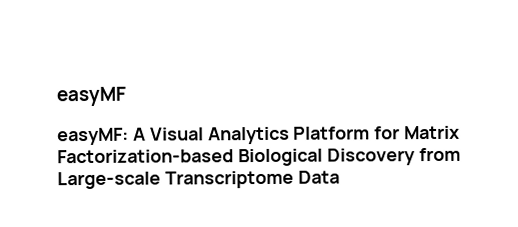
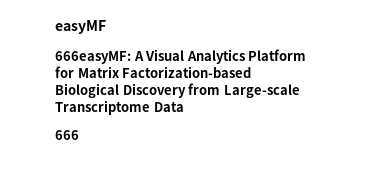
[57,127,129,146] easyMF: -> [55,51,131,64] 666easyMF:
(340, 177) none -> [55,130,79,140] // 666

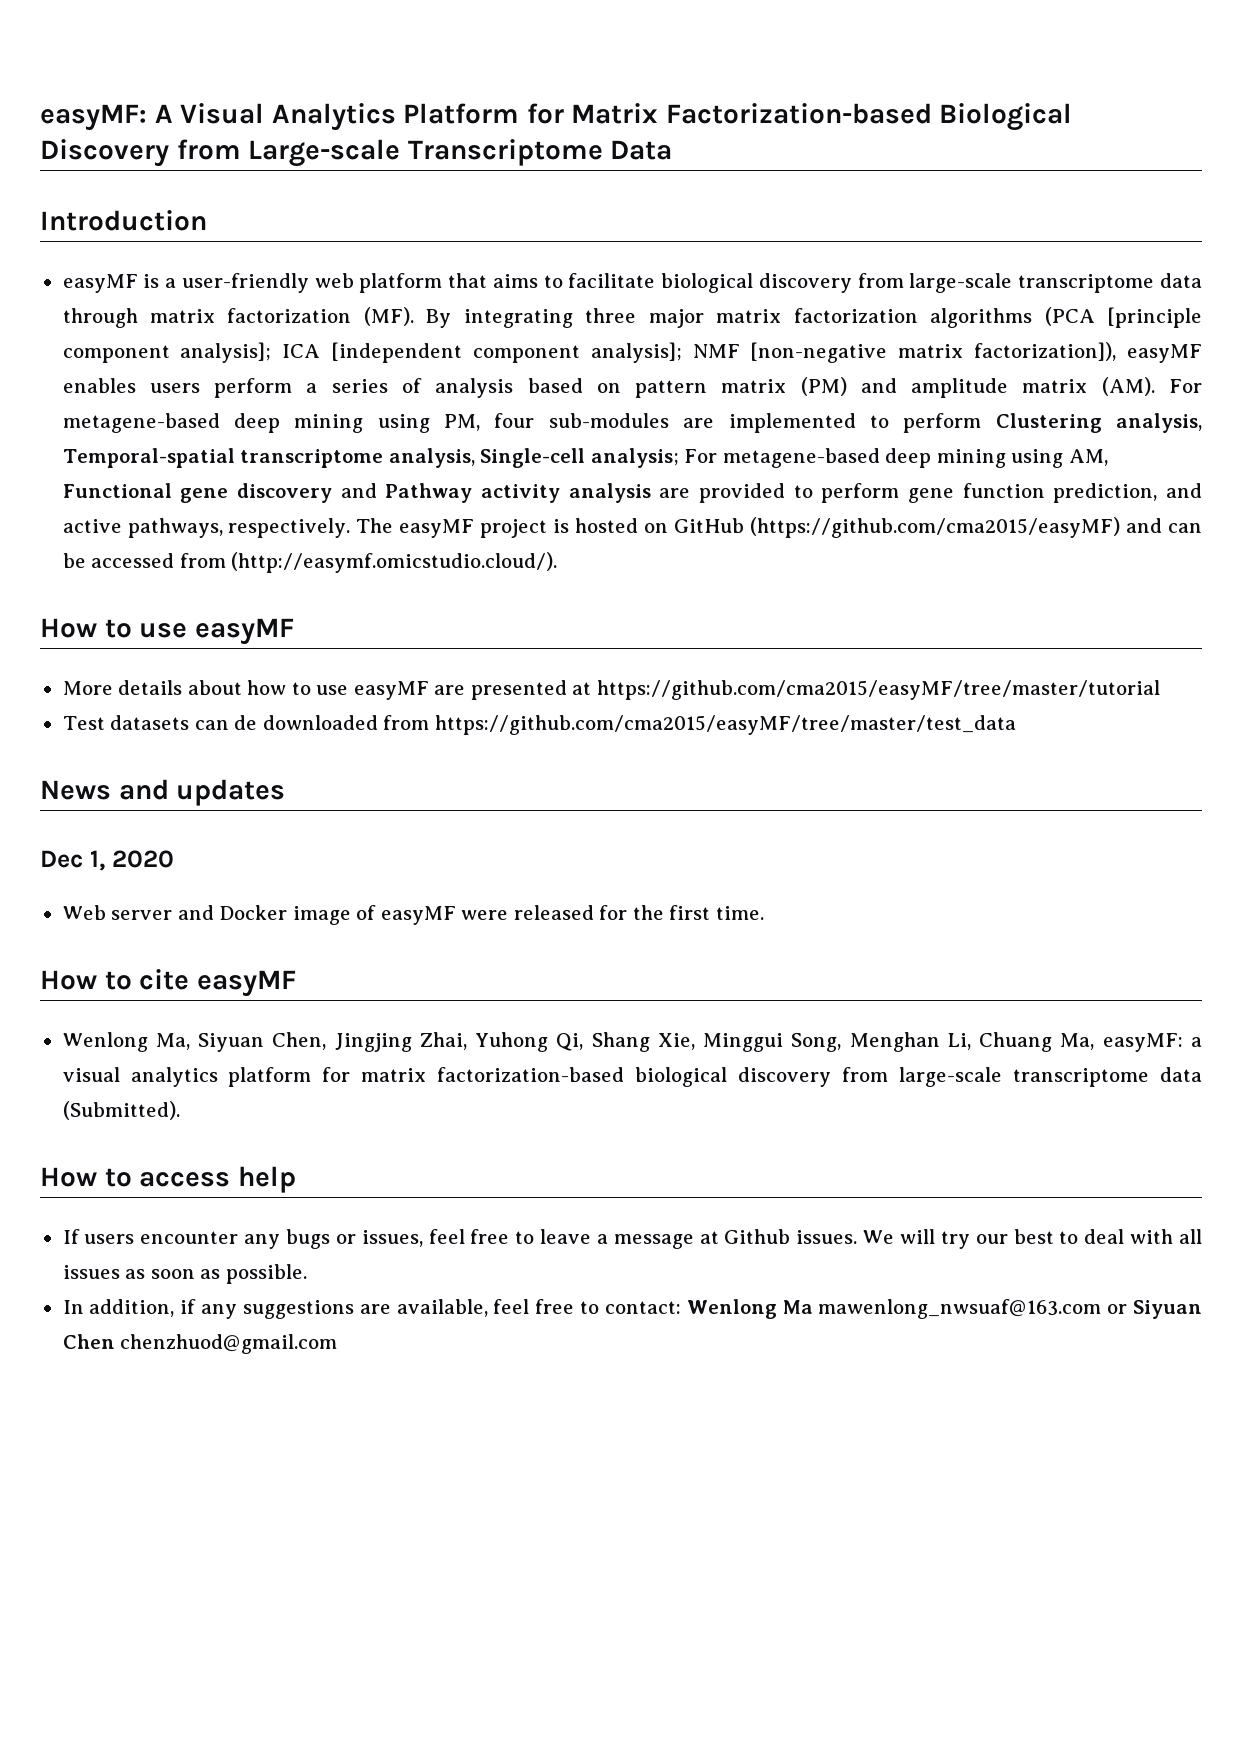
[55,20,106,34] [55,51,131,64] easyMF // 666easyMF: -> [40,104,147,131] easyMF:
[55,130,79,140] 666 -> [40,210,207,231] [62,273,1202,293] [62,307,1202,328] [62,342,1203,363] [62,377,1203,398] [62,413,1202,433] [62,448,1108,468] [62,483,1202,503] [62,517,1202,538] [62,552,558,573] [40,618,294,645] [62,680,1160,700] [62,715,1016,735] [40,779,286,806] [40,850,174,871] [62,905,764,925] [40,969,296,997] [62,1032,1203,1052] [62,1067,1203,1087] [62,1101,180,1120] [40,1166,296,1193] [62,1229,1202,1249] [62,1264,307,1284] [62,1299,1202,1319] [62,1334,338,1354] Introduction // easyMF is a user-friendly web platform that aims to facilitate biological discovery from large-scale transcriptome data through matrix factorization (MF). By integrating three major matrix factorization algorithms (PCA [principle component analysis]; ICA [independent component analysis]; NMF [non-negative matrix factorization]), easyMF enables users perform a series of analysis based on pattern matrix (PM) and amplitude matrix (AM). For metagene-based deep mining using PM, four sub-modules are implemented to perform Clustering analysis, Temporal-spatial transcriptome analysis, Single-cell analysis; For metagene-based deep mining using AM, Functional gene discovery and Pathway activity analysis are provided to perform gene function prediction, and active pathways, respectively. The easyMF project is hosted on GitHub (https://github.com/cma2015/easyMF) and can be accessed from (http://easymf.omicstudio.cloud/). // How to use easyMF // More details about how to use easyMF are presented at https://github.com/cma2015/easyMF/tree/master/tutorial // Test datasets can de downloaded from https://github.com/cma2015/easyMF/tree/master/test_data // News and updates // Dec 1, 2020 // Web server and Docker image of easyMF were released for the first time. // How to cite easyMF // Wenlong Ma, Siyuan Chen, Jingjing Zhai, Yuhong Qi, Shang Xie, Minggui Song, Menghan Li, Chuang Ma, easyMF: a visual analytics platform for matrix factorization-based biological discovery from large-scale transcriptome data (Submitted). // How to access help // If users encounter any bugs or issues, feel free to leave a message at Github issues. We will try our best to deal with all issues as soon as possible. // In addition, if any suggestions are available, feel free to contact: Wenlong Ma mawenlong_nwsuaf@163.com or Siyuan Chen chenzhuod@gmail.com

